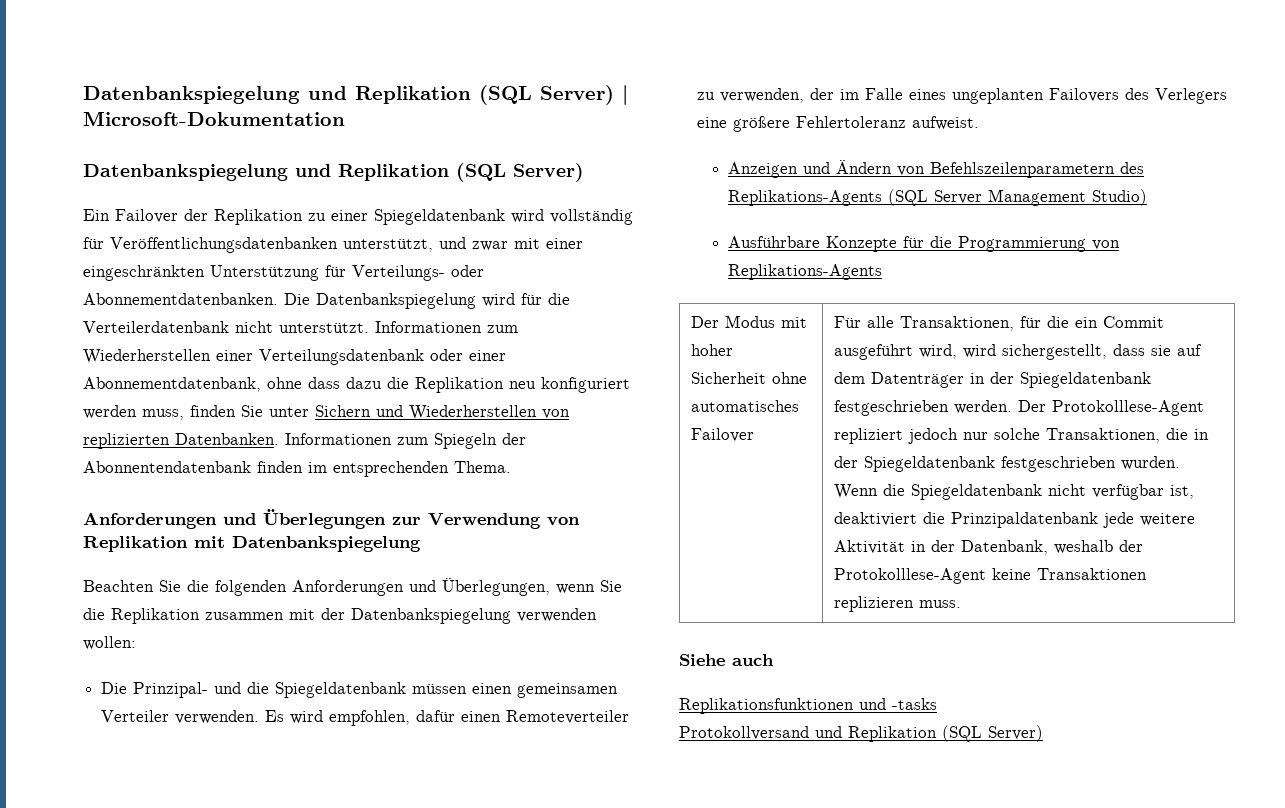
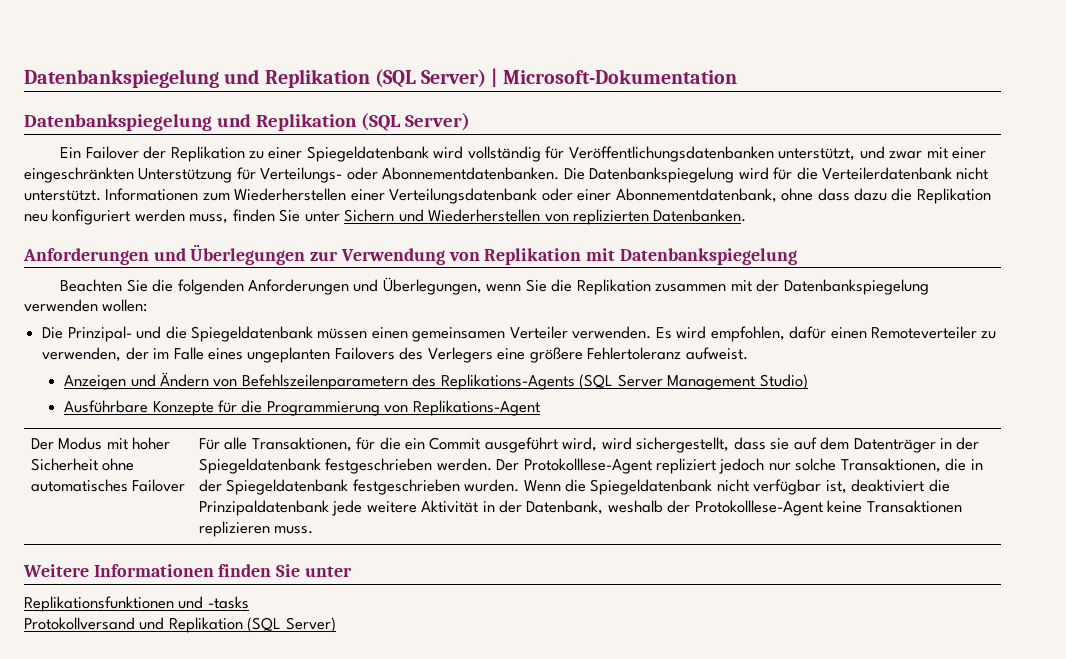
[285,433,526,449] [83,461,511,477] Informationen zum Spiegeln der Abonnentendatenbank finden im entsprechenden Thema. -> (747, 215) none
[728,264,883,280] Replikations-Agents -> [412,400,540,416] Replikations-Agent
[679,654,774,666] Siehe auch -> [23,564,352,577] Weitere Informationen finden Sie unter

